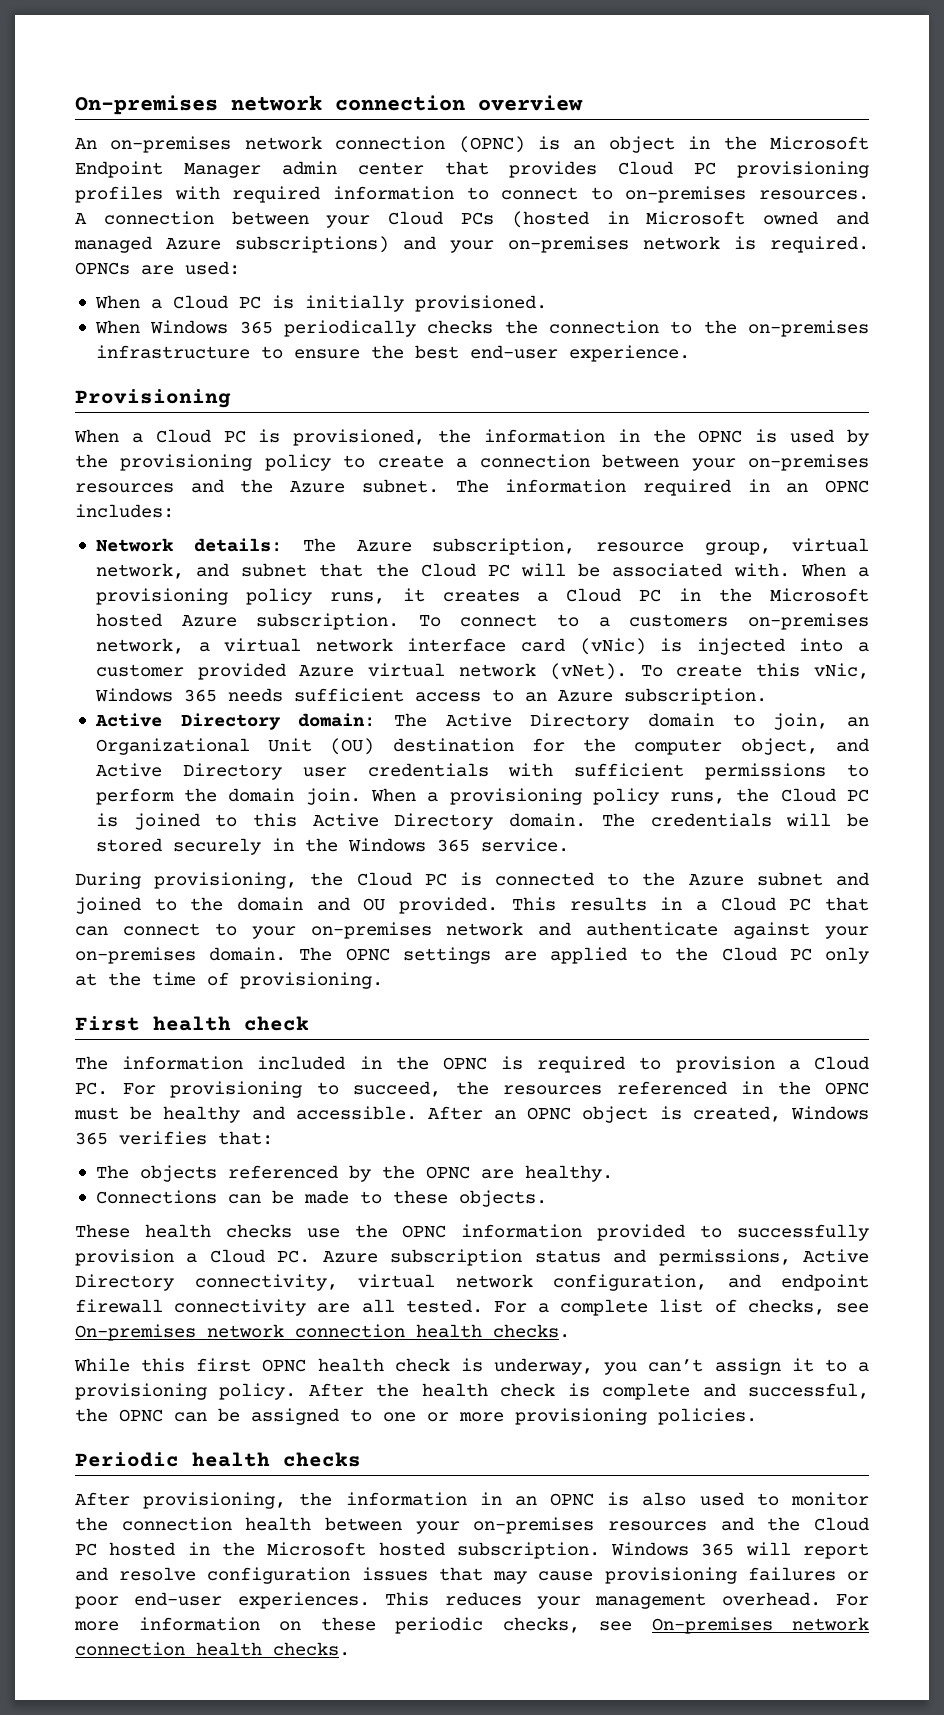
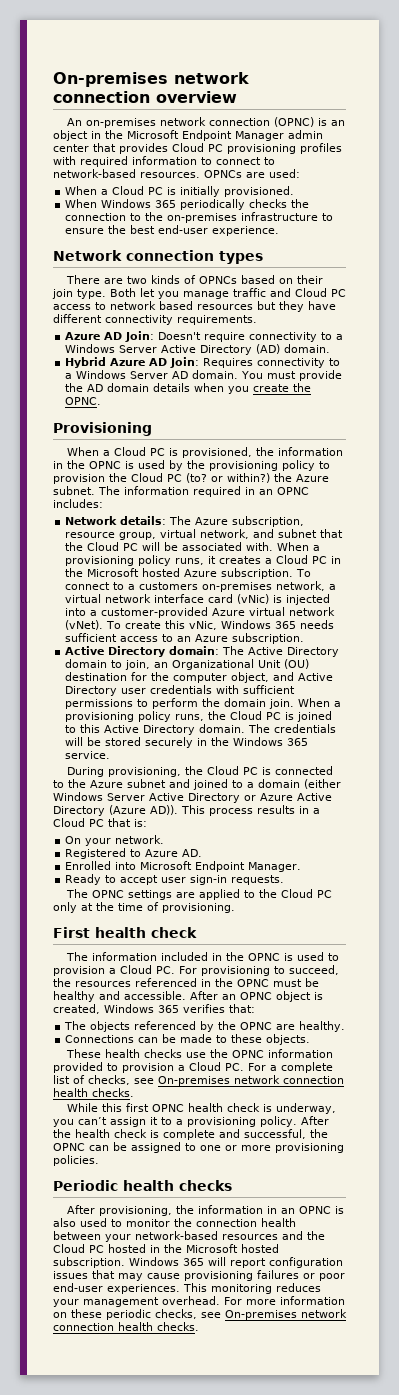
[625,186,869,203] [75,211,869,228] [74,236,869,253] on-premises resources. A connection between your Cloud PCs (hosted in Microsoft owned and managed Azure subscriptions) and your on-premises network is required. -> [53,169,200,178] network-based resources.
(690, 353) none -> [53,250,263,264] [66,275,324,284] [52,288,346,299] [53,301,336,312] [53,314,257,325] [65,331,344,342] [65,344,331,355] [65,357,341,368] [65,370,343,381] [65,383,312,394] [65,397,102,405] // Network connection types // There are two kinds of OPNCs based on their join type. Both let you manage traffic and Cloud PC access to network based resources but they have different connectivity requirements. // Azure AD Join: Doesn't require connectivity to a Windows Server Active Directory (AD) domain. // Hybrid Azure AD Join: Requires connectivity to a Windows Server AD domain. You must provide the AD domain details when you create the OPNC.
[377,454,870,471] [75,479,224,493] create a connection between your on-premises resources and -> [53,473,270,484] provision the Cloud PC (to? or within?)
[95,663,286,680] customer provided -> [101,607,209,618] customer-provided
[190,897,556,914] the domain and OU provided. This -> [247,779,341,789] [53,792,332,803] [53,805,253,816] a domain (either Windows Server Active Directory or Azure Active Directory (Azure AD)). This process
[75,922,870,939] [75,947,287,964] can connect to your on-premises network and authenticate against your on-premises domain. -> [134,819,147,827] [65,835,165,846] [65,848,203,859] [65,861,302,872] [65,874,285,885] is: // On your network. // Registered to Azure AD. // Enrolled into Microsoft Endpoint Manager. // Ready to accept user sign-in requests. //
[537,1056,626,1073] required -> [297,952,325,961] used
[737,1224,870,1241] [75,1249,870,1266] [75,1274,869,1291] [75,1299,483,1316] successfully provision a Cloud PC. Azure subscription status and permissions, Active Directory connectivity, virtual network configuration, and endpoint firewall connectivity are all tested. -> [122,1062,244,1073] provision a Cloud PC.
[473,1517,595,1534] on-premises -> [135,1231,218,1240] network-based
[75,1567,197,1581] and resolve -> (266, 1263) none
(430, 1599) none -> [211,1284,272,1294] monitoring

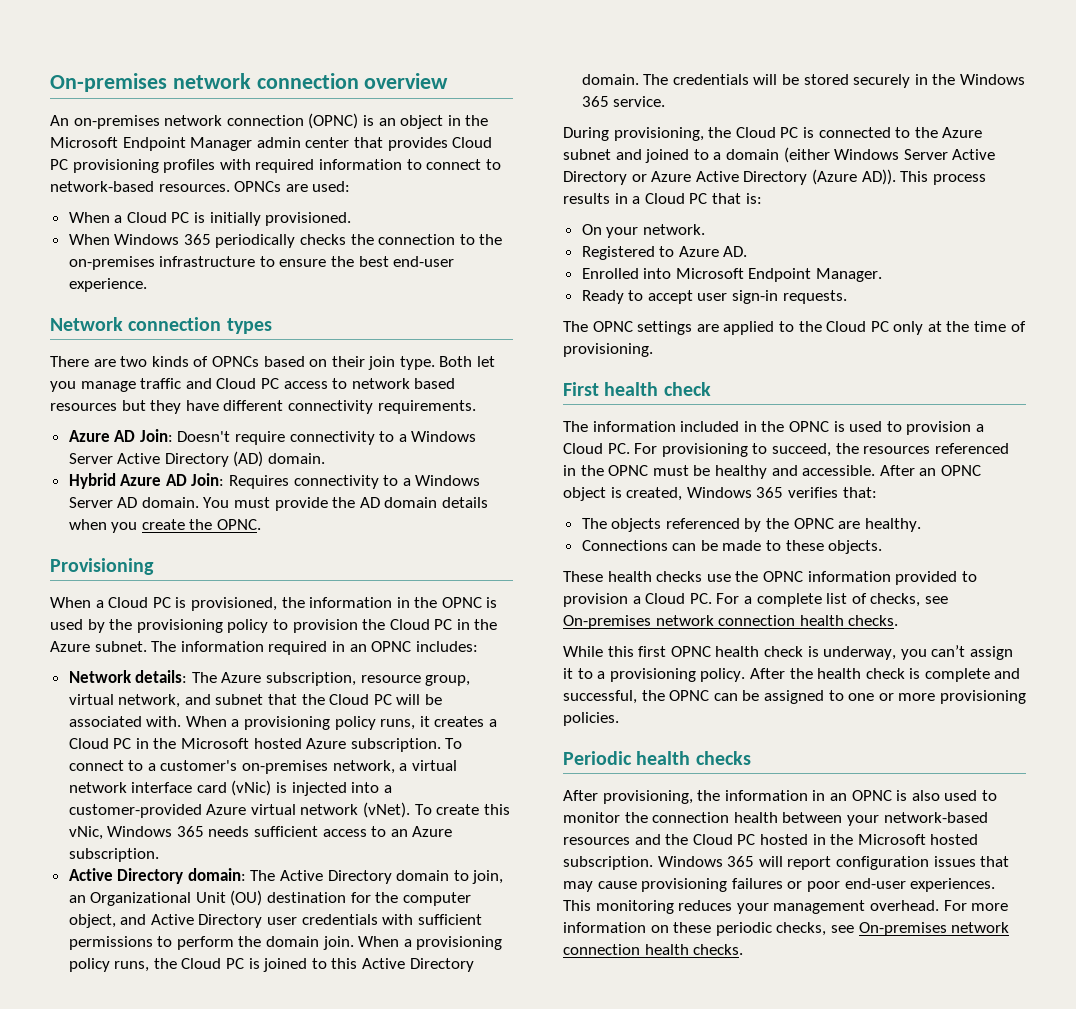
[186,473,270,483] (to? or within?) -> [456,619,470,630] in
[139,582,199,590] customers -> [160,760,238,771] customer's

